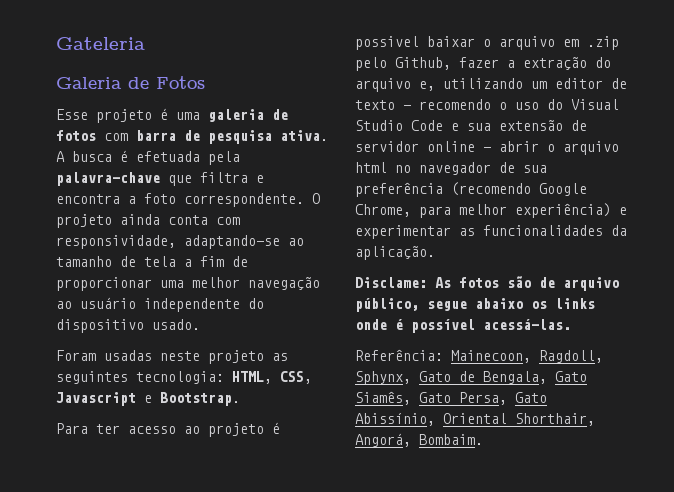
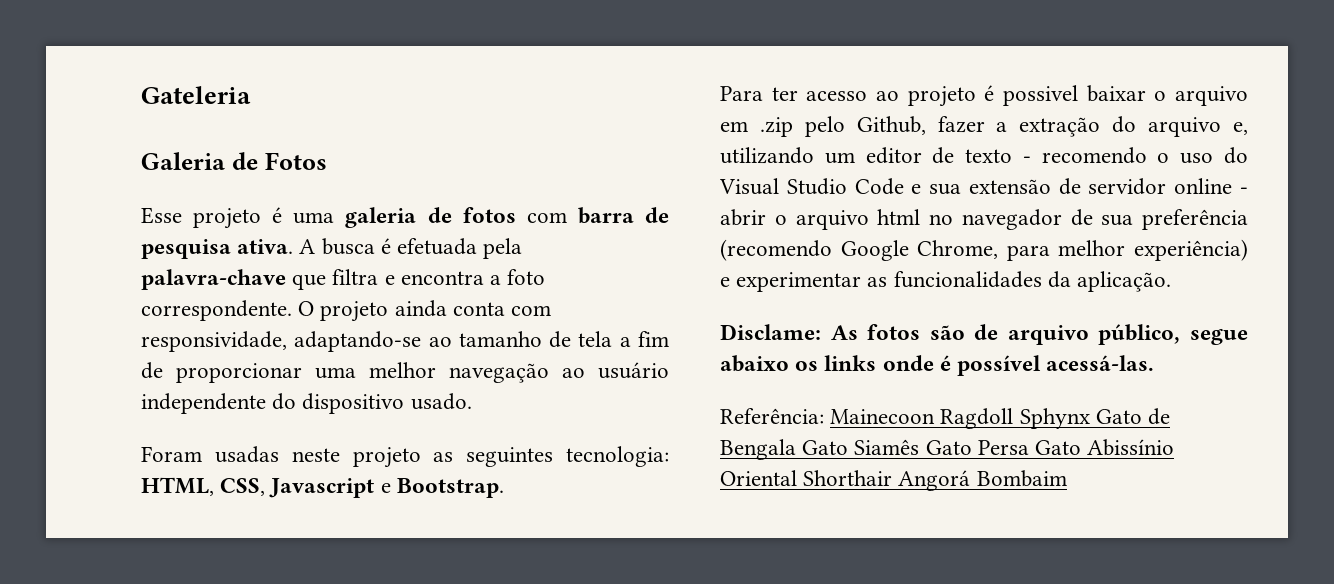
[451,350,603,363] [355,371,587,385] [355,391,547,405] [355,413,595,426] [355,433,483,447] Mainecoon, Ragdoll, Sphynx, Gato de Bengala, Gato Siamês, Gato Persa, Gato Abissínio, Oriental Shorthair, Angorá, Bombaim. -> [830,408,1171,429] [720,439,1175,460] [720,470,1067,491] Mainecoon Ragdoll Sphynx Gato de Bengala Gato Siamês Gato Persa Gato Abissínio Oriental Shorthair Angorá Bombaim

